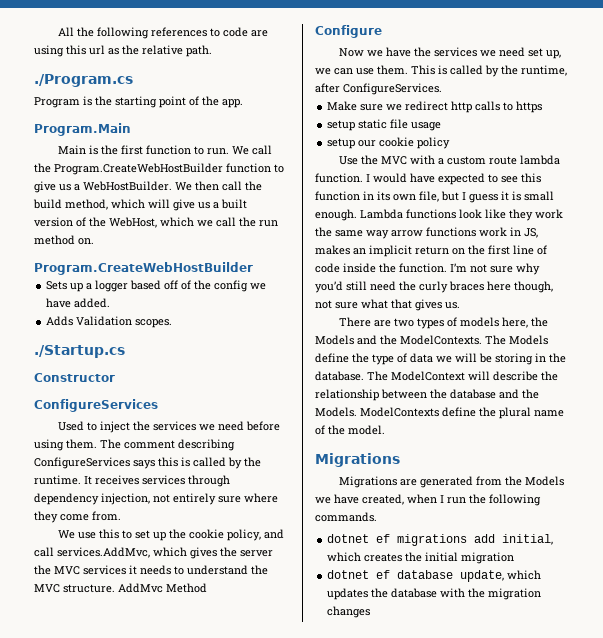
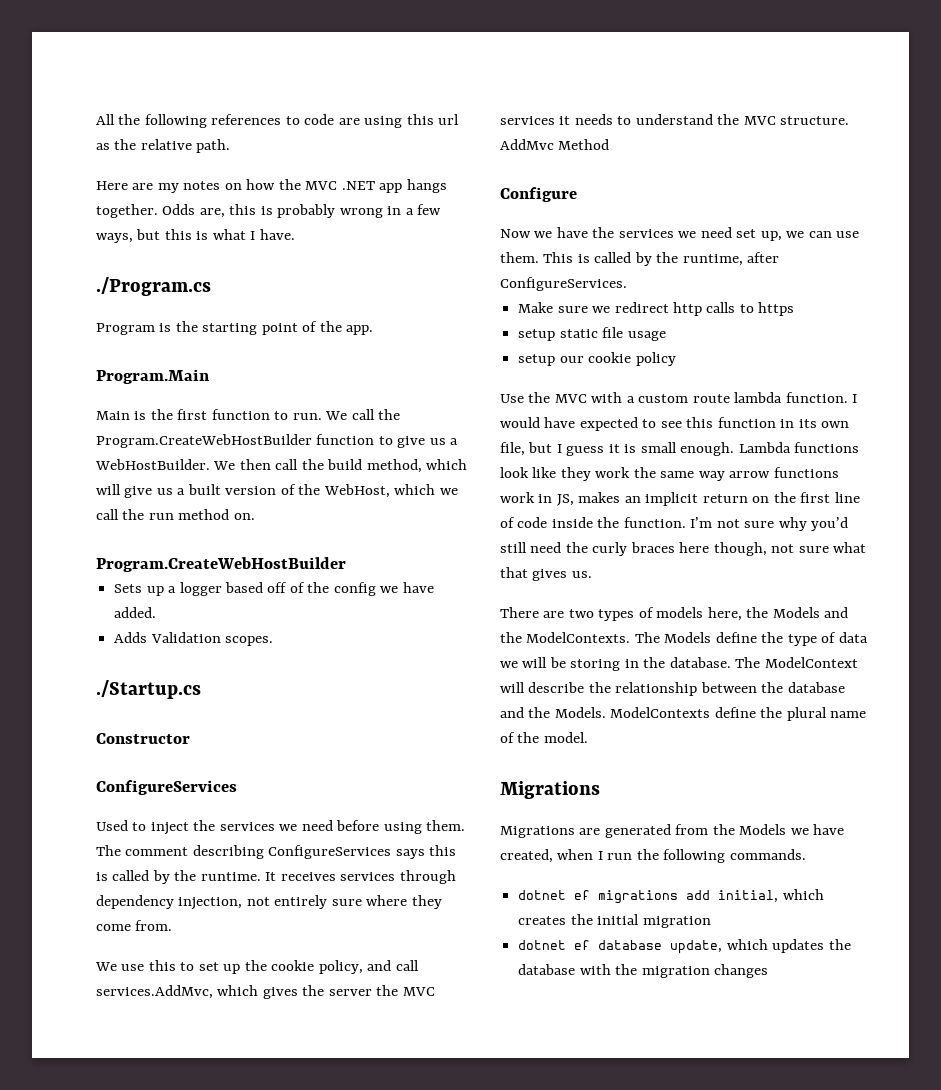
(212, 51) none -> [96,179,447,193] [96,204,442,218] [96,229,295,243] // Here are my notes on how the MVC .NET app hangs together. Odds are, this is probably wrong in a few ways, but this is what I have.

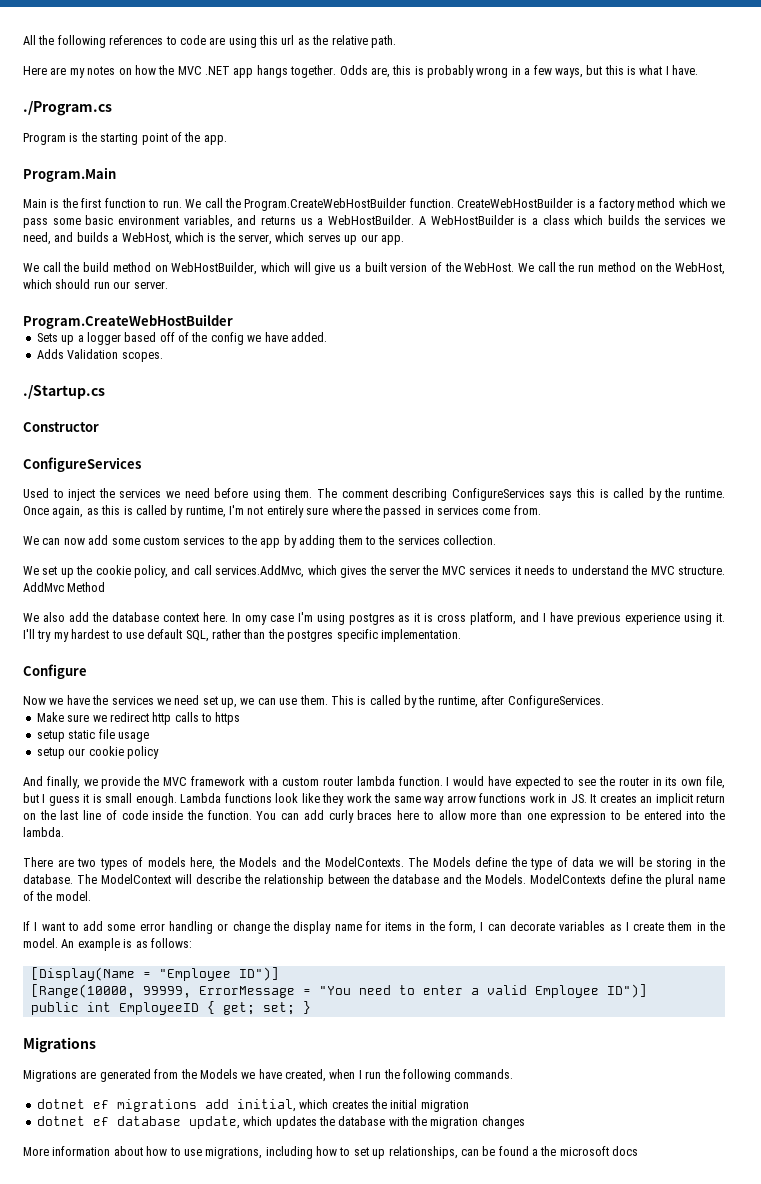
[316,434,459,448] [95,459,422,473] function to give us a WebHostBuilder. We then call the build method, -> [409,198,726,211] [23,215,726,228] [23,232,404,245] [23,262,258,275] function. CreateWebHostBuilder is a factory method which we pass some basic environment variables, and returns us a WebHostBuilder. A WebHostBuilder is a class which builds the services we need, and builds a WebHost, which is the server, which serves up our app. // We call the build method on WebHostBuilder,
[323,484,458,498] WebHost, which we -> [464,262,535,272] WebHost. We
[233,513,255,520] on. -> [639,262,726,275] [23,279,168,289] on the WebHost, which should run our server.
[265,870,456,884] [96,895,442,910] [96,920,173,931] [95,960,195,971] It receives services through dependency injection, not entirely sure where they come from. // We use this to -> [23,505,541,518] [23,535,496,548] [23,566,39,575] Once again, as this is called by runtime, I'm not entirely sure where the passed in services come from. // We can now add some custom services to the app by adding them to the services collection. // We
(610, 144) none -> [23,612,725,625] [23,629,461,642] // We also add the database context here. In omy case I'm using postgres as it is cross platform, and I have previous experience using it. I'll try my hardest to use default SQL, rather than the postgres specific implementation.
[500,392,587,403] Use the MVC -> [23,776,245,789] And finally, we provide the MVC framework
[692,394,730,403] route -> [322,777,353,786] router
[686,417,776,428] this function -> [599,776,649,786] the router
[556,492,621,506] JS, makes -> [570,794,637,803] JS. It creates
[800,492,831,503] first -> [60,810,79,820] last
[690,517,849,531] [500,542,867,556] [500,567,592,581] I’m not sure why you’d still need the curly braces here though, not sure what that gives us. -> [256,810,726,823] [23,827,64,837] You can add curly braces here to allow more than one expression to be entered into the lambda.
(588, 737) none -> [23,921,726,934] [23,938,192,951] [30,967,279,981] [30,984,647,998] [30,1001,311,1015] // If I want to add some error handling or change the display name for items in the form, I can decorate variables as I create them in the model. An example is as follows: // [Display(Name = "Employee ID")] // [Range(10000, 99999, ErrorMessage = "You need to enter a valid Employee ID")] // public int EmployeeID { get; set; }
(768, 971) none -> [23,1146,639,1159] // More information about how to use migrations, including how to set up relationships, can be found a the microsoft docs

